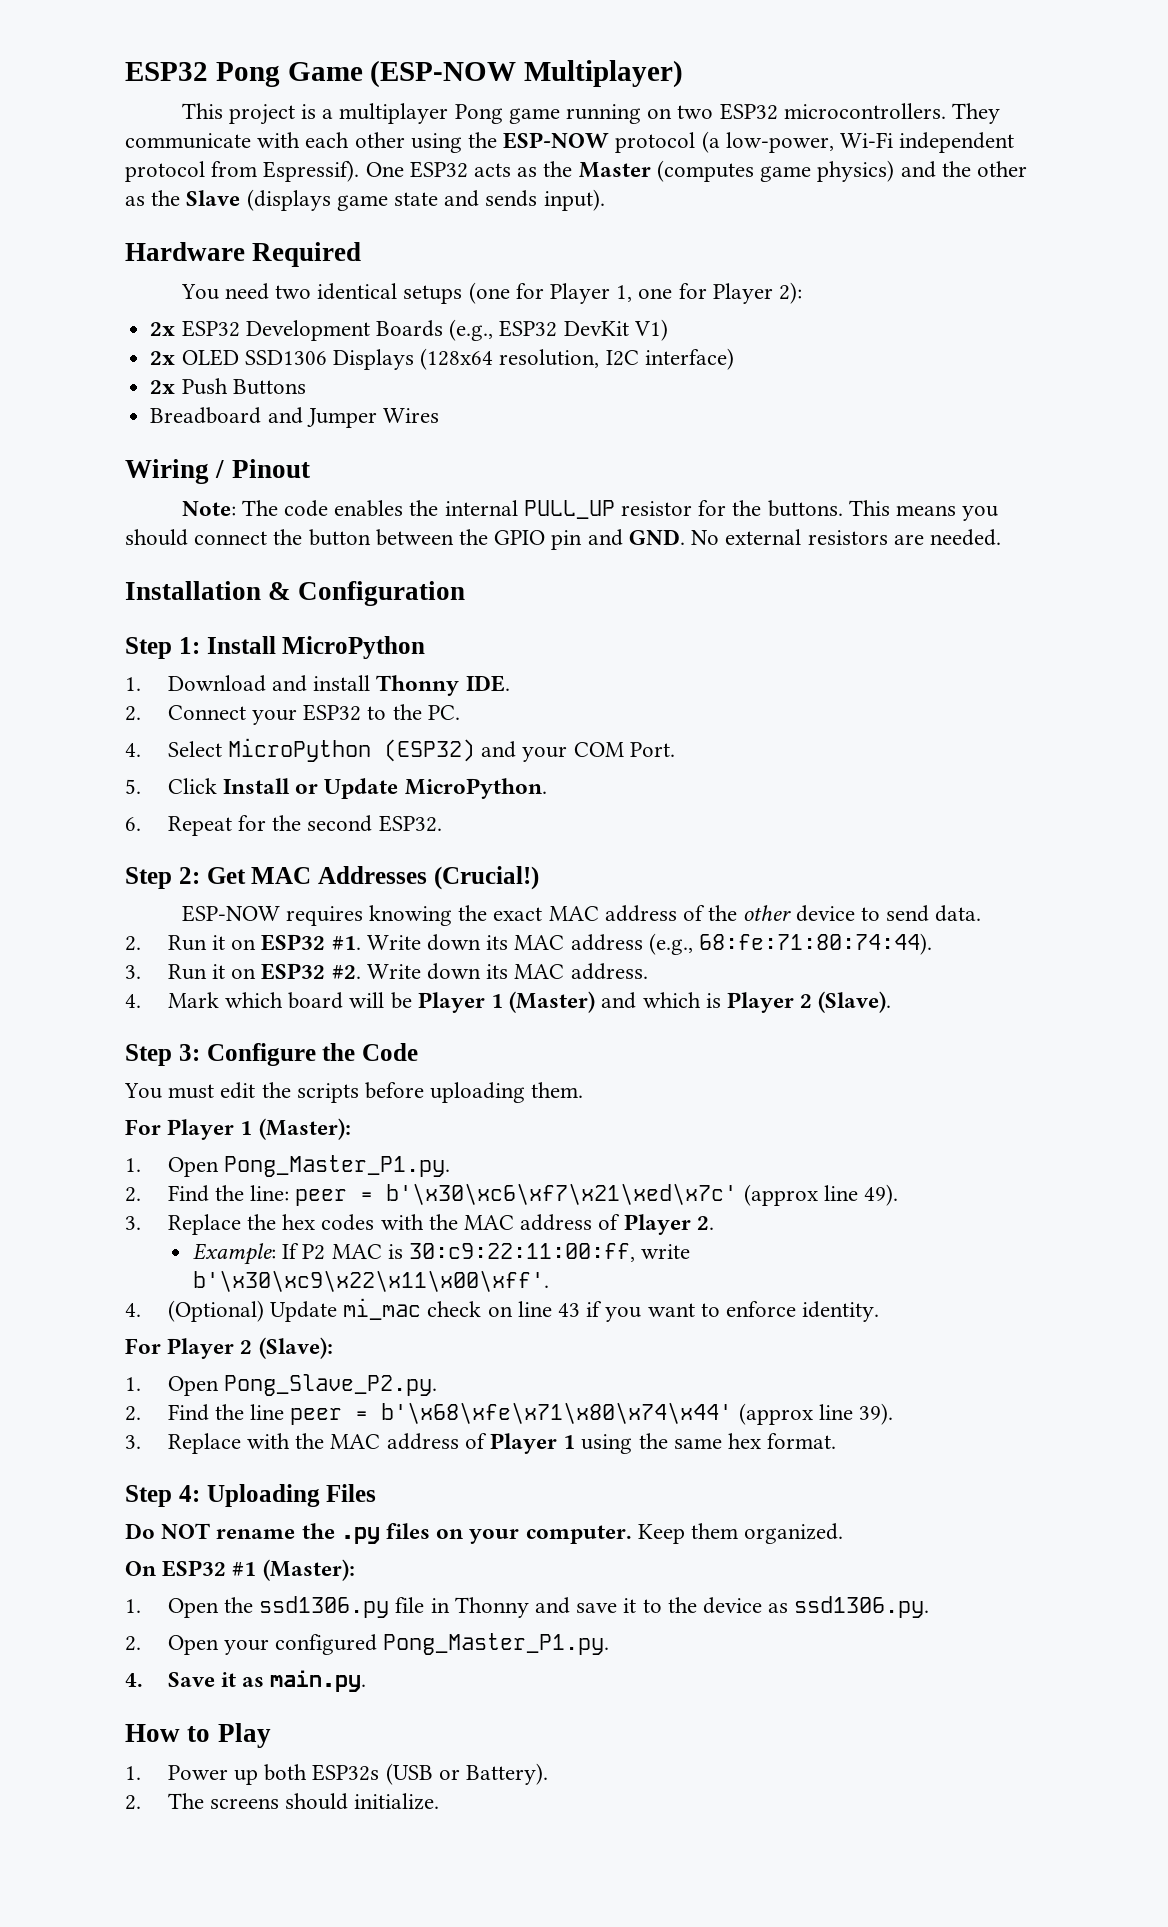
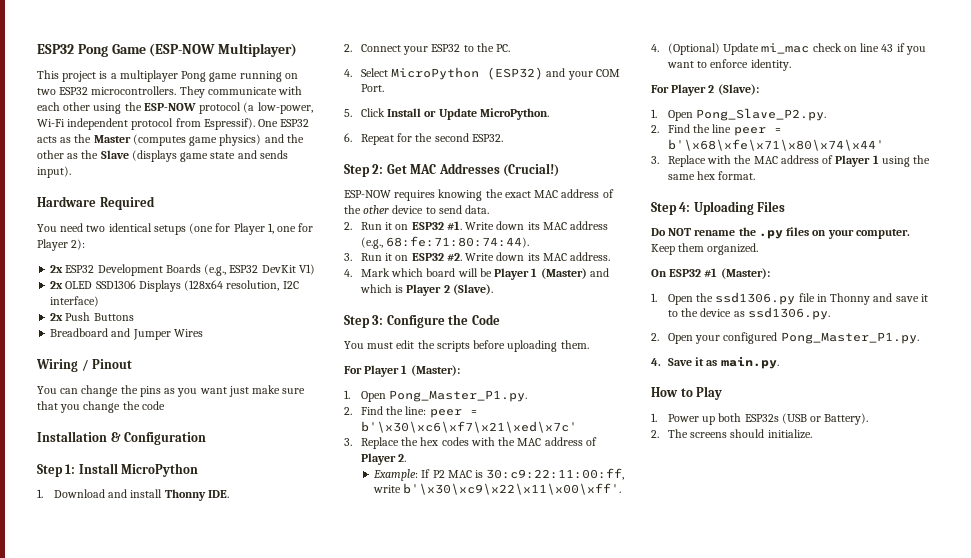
[181,500,999,521] [125,529,1001,550] Note: The code enables the internal PULL_UP resistor for the buttons. This means you should connect the button between the GPIO pin and GND. No external resistors are needed. -> [37,385,306,397] [37,401,165,413] You can change the pins as you want just make sure that you change the code
[743,1184,898,1206] (approx line 49). -> (577, 427) none
[738,1403,893,1425] (approx line 39). -> (884, 145) none

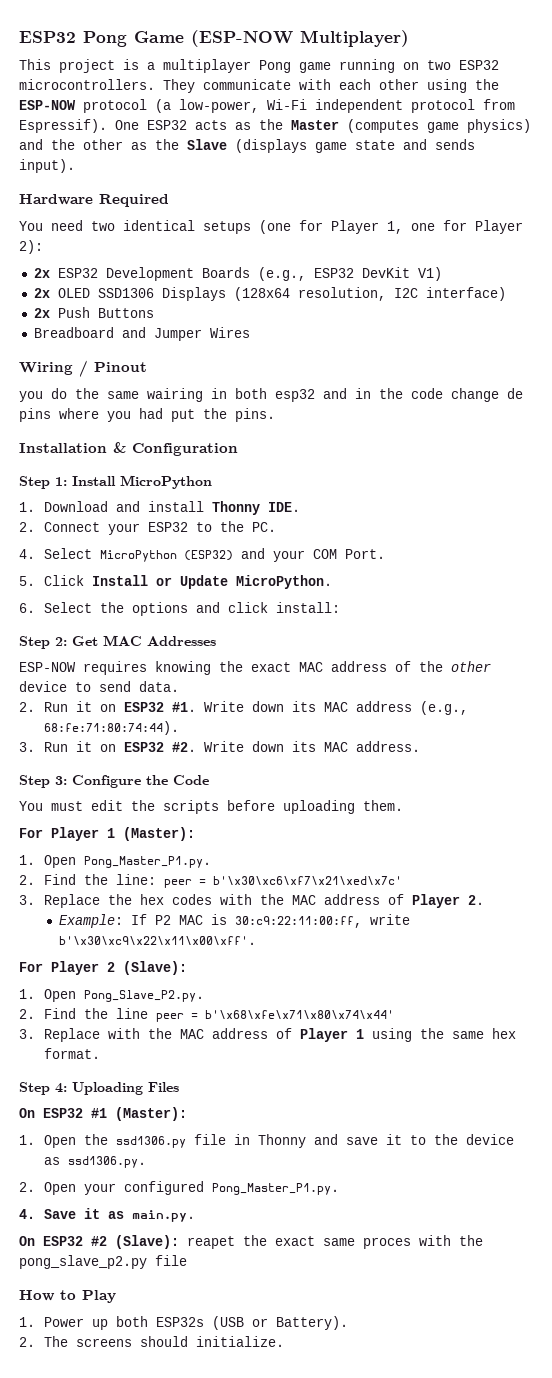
[37,385,306,397] [37,401,165,413] You can change the pins as you want just make sure that you change the code -> [19,388,523,402] [19,408,275,422] you do the same wairing in both esp32 and in the code change de pins where you had put the pins.
[360,133,503,145] Repeat for the second ESP32. -> [44,602,341,616] Select the options and click install:
[502,163,559,177] (Crucial!) -> (216, 641) none
[344,268,609,280] [359,284,493,296] // 4. Mark which board will be Player 1 (Master) and which is Player 2 (Slave). -> (421, 746) none
[651,43,926,55] [666,59,791,71] // 4. (Optional) Update mi_mac check on line 43 if you want to enforce identity. -> (257, 940) none
[651,227,910,239] [651,243,759,255] // Do NOT rename the .py files on your computer. Keep them organized. -> (179, 1087) none
(779, 362) none -> [19,1235,483,1249] [19,1255,187,1269] // On ESP32 #2 (Slave): reapet the exact same proces with the pong_slave_p2.py file

